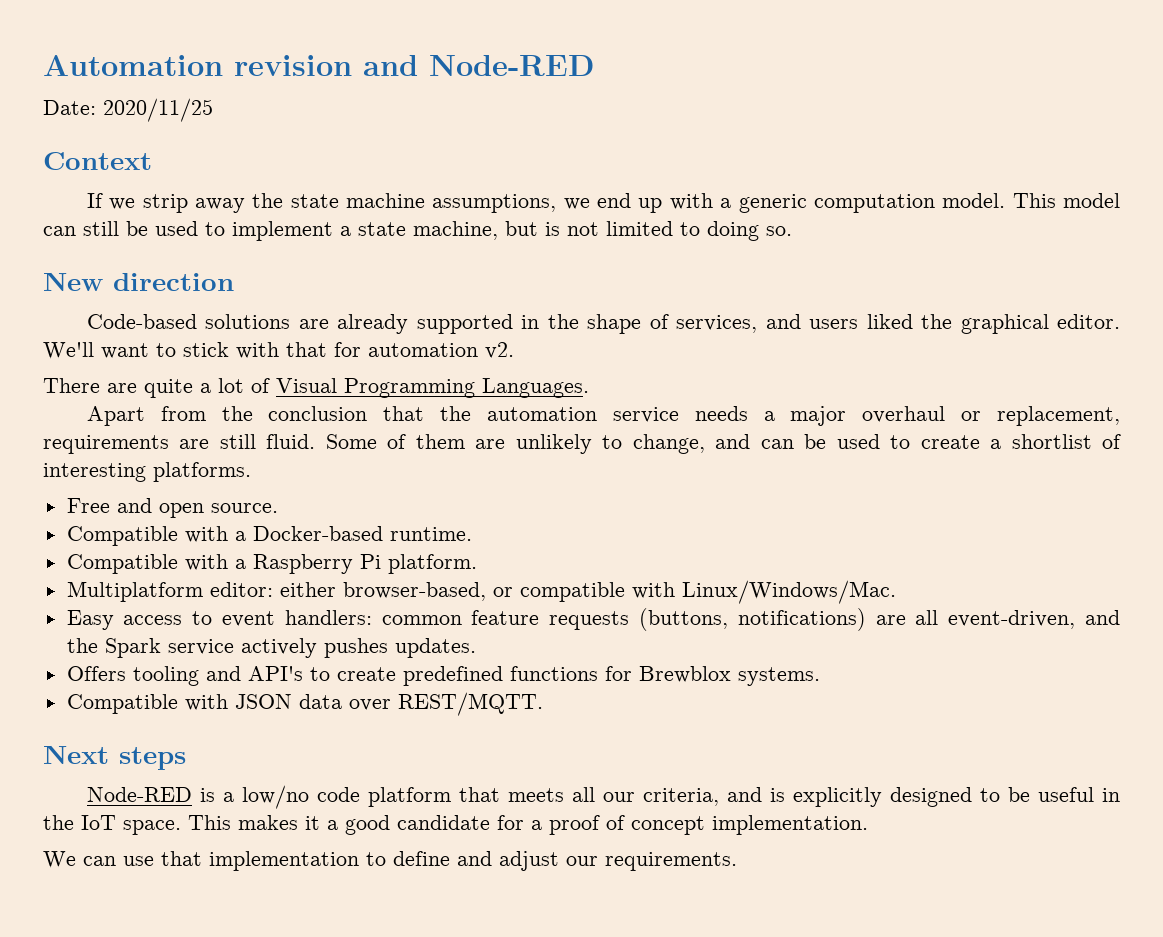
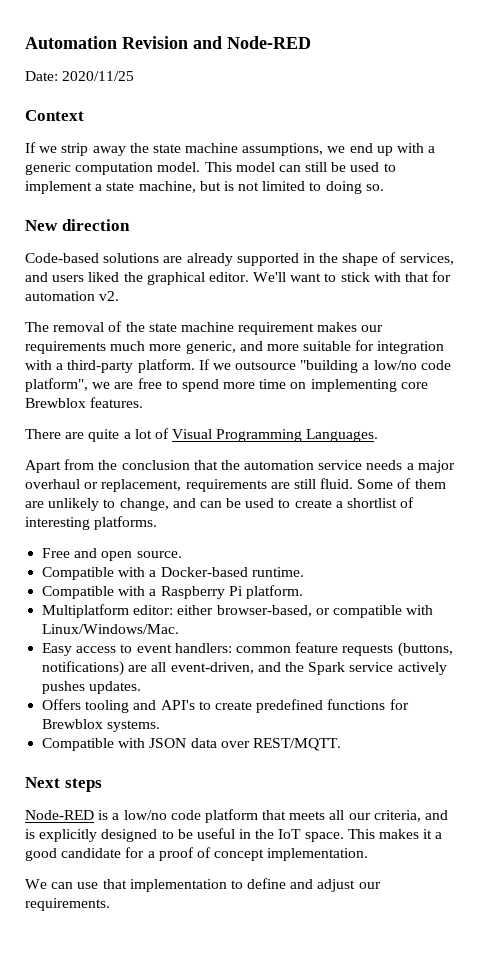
[234,55,352,76] revision -> [122,36,188,49] Revision
(514, 350) none -> [25,321,384,335] [25,340,445,354] [25,359,451,373] [25,378,428,392] [25,397,144,408] // The removal of the state machine requirement makes our requirements much more generic, and more suitable for integration with a third-party platform. If we outsource "building a low/no code platform", we are free to spend more time on implementing core Brewblox features.

